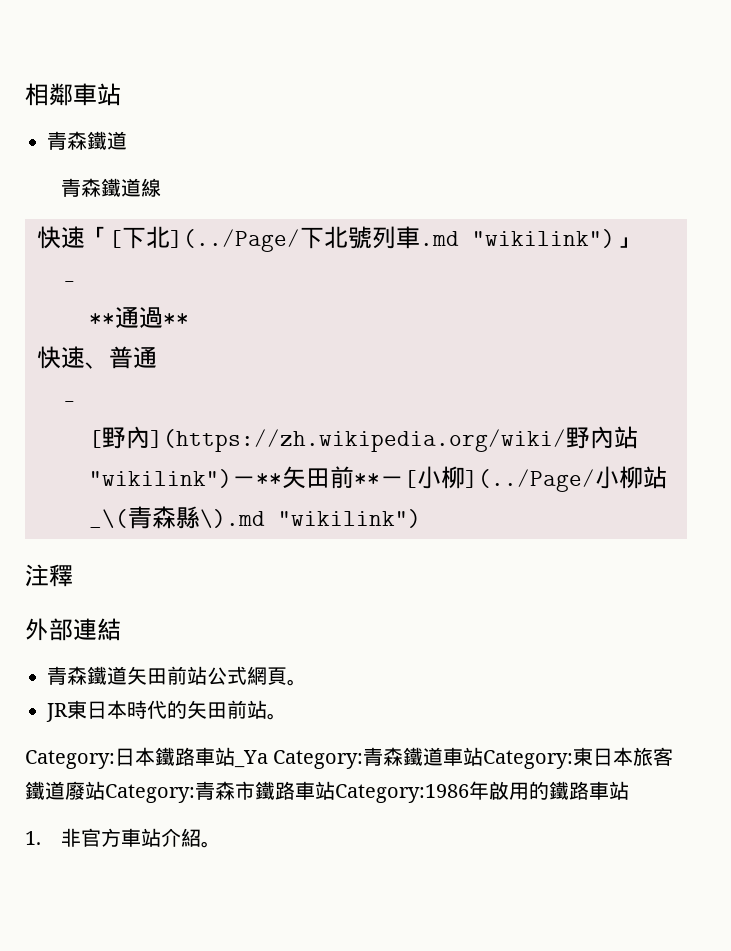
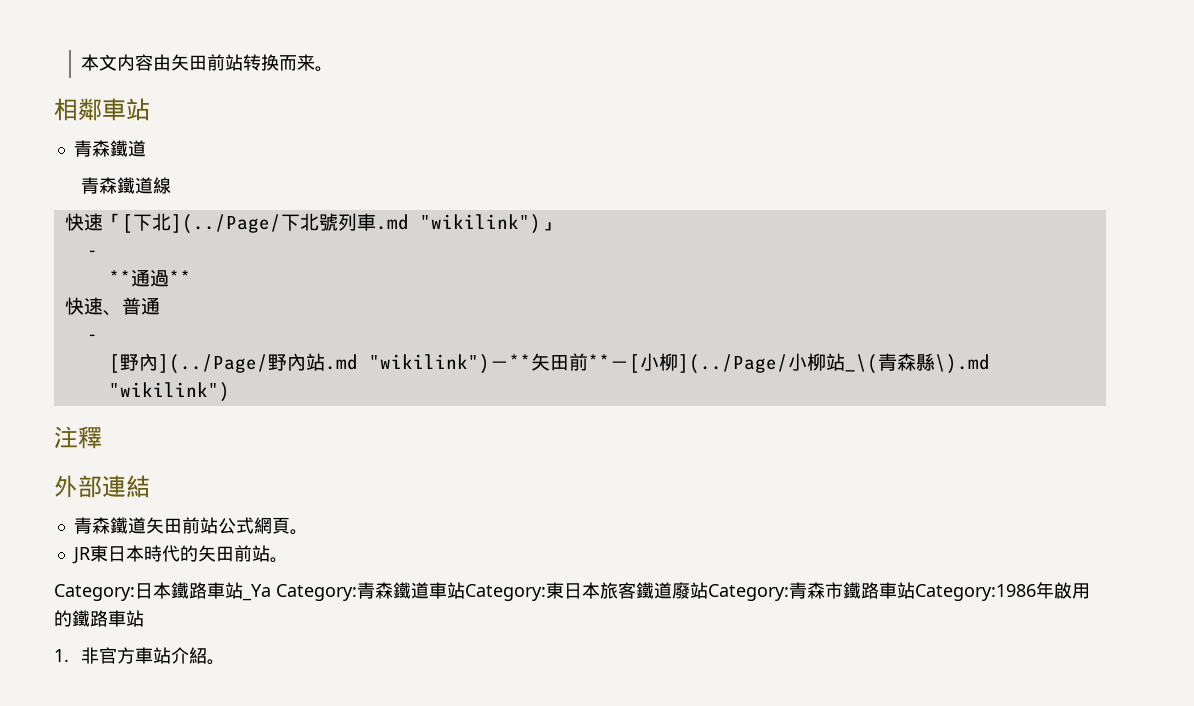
(25, 94) none -> [81,54,334,72] 本文内容由矢田前站转换而来。 //
[150,426,638,452] ](https://zh.wikipedia.org/wiki/野內站 -> [157,353,358,374] ](../Page/野內站.md

